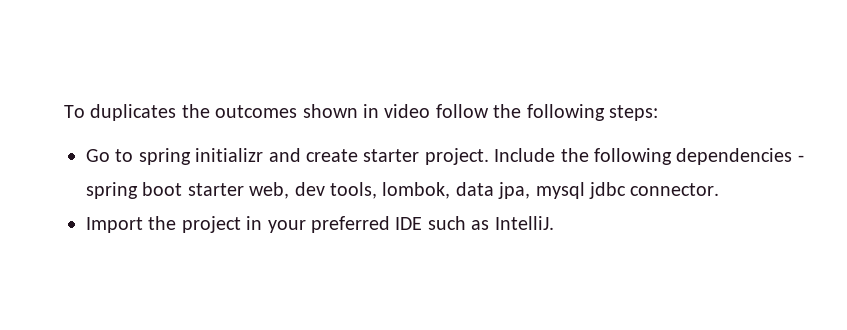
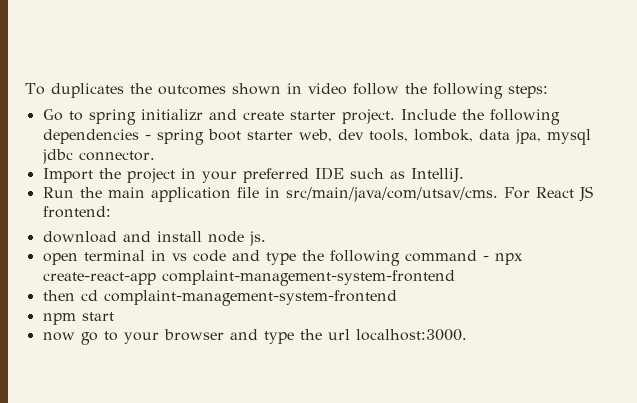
(554, 223) none -> [42,186,593,202] [42,206,111,218] [42,231,266,246] [42,250,523,266] [42,270,455,286] [42,290,397,306] [42,312,114,325] [42,329,467,345] // Run the main application file in src/main/java/com/utsav/cms. For React JS frontend: // download and install node js. // open terminal in vs code and type the following command - npx create-react-app complaint-management-system-frontend // then cd complaint-management-system-frontend // npm start // now go to your browser and type the url localhost:3000.

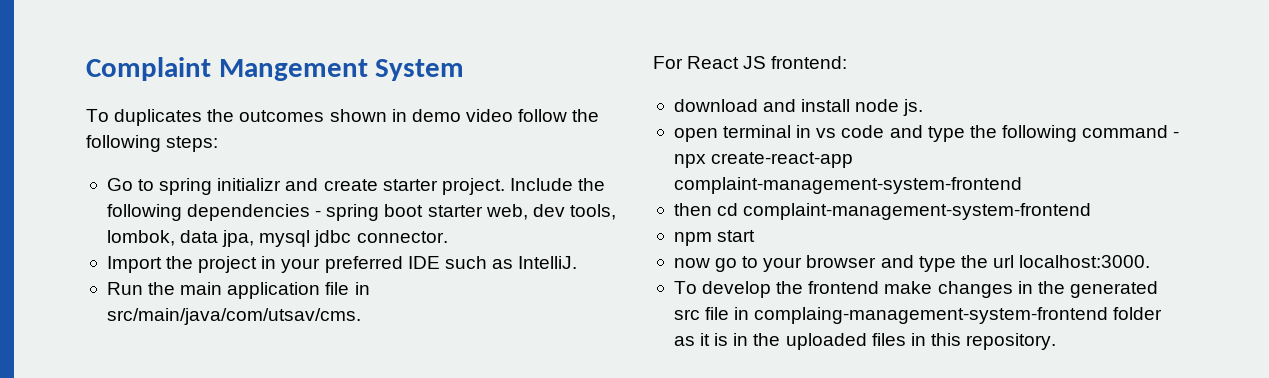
(25, 89) none -> [86,57,465,81] Complaint Mangement System //
(302, 88) none -> [411,109,461,122] demo
(498, 194) none -> (361, 316) //
(467, 335) none -> [673,281,1158,298] [673,307,1163,324] [673,333,1057,350] // To develop the frontend make changes in the generated src file in complaing-management-system-frontend folder as it is in the uploaded files in this repository.

